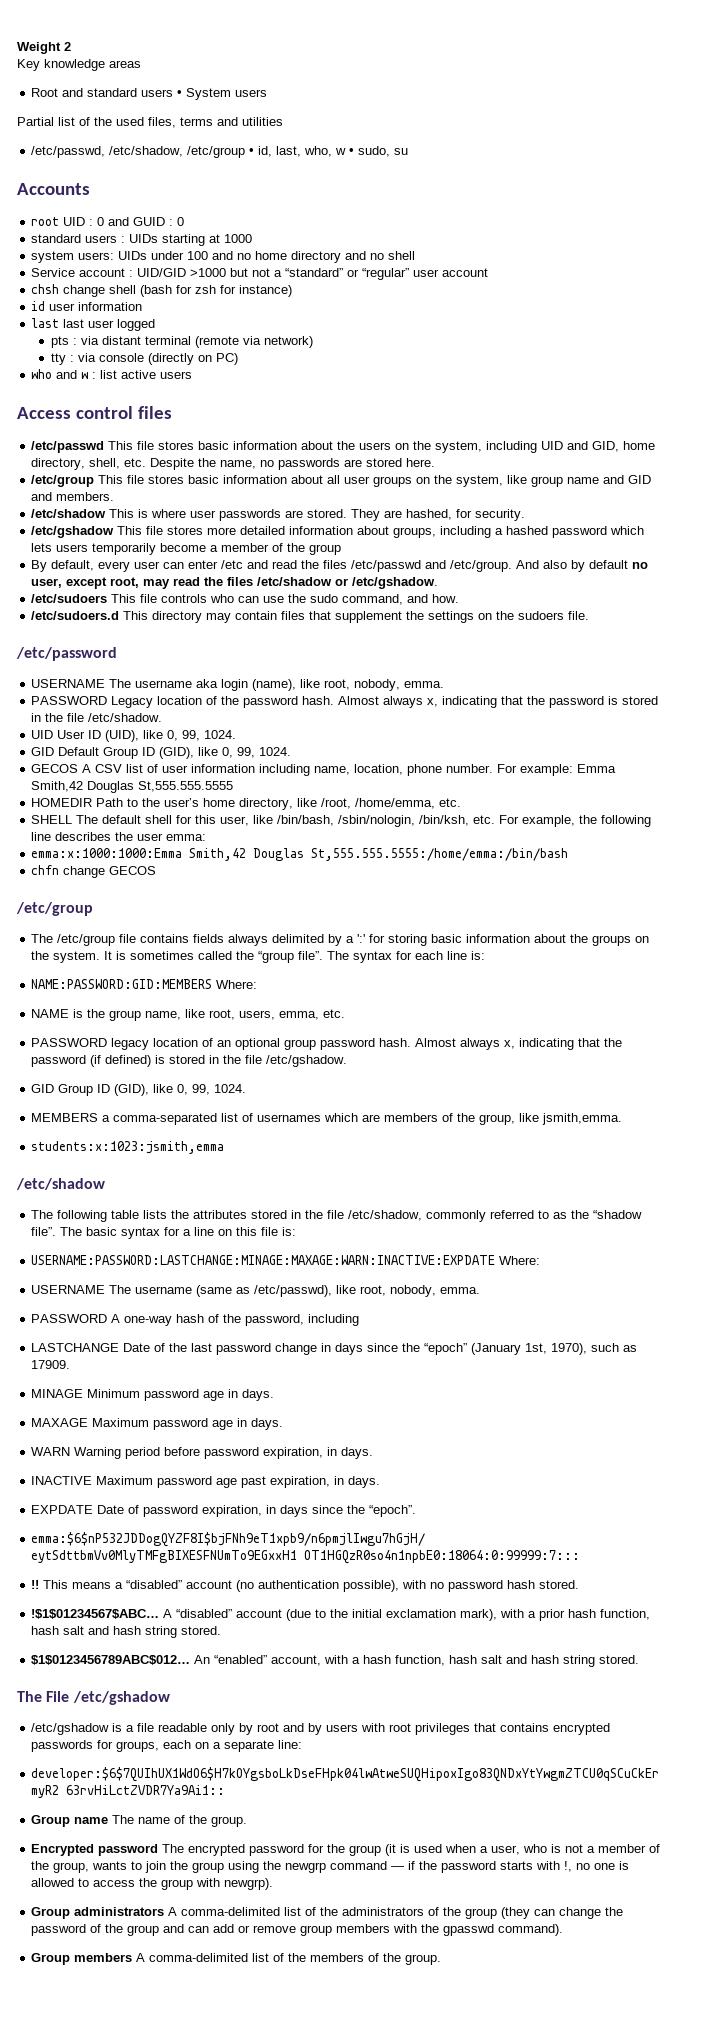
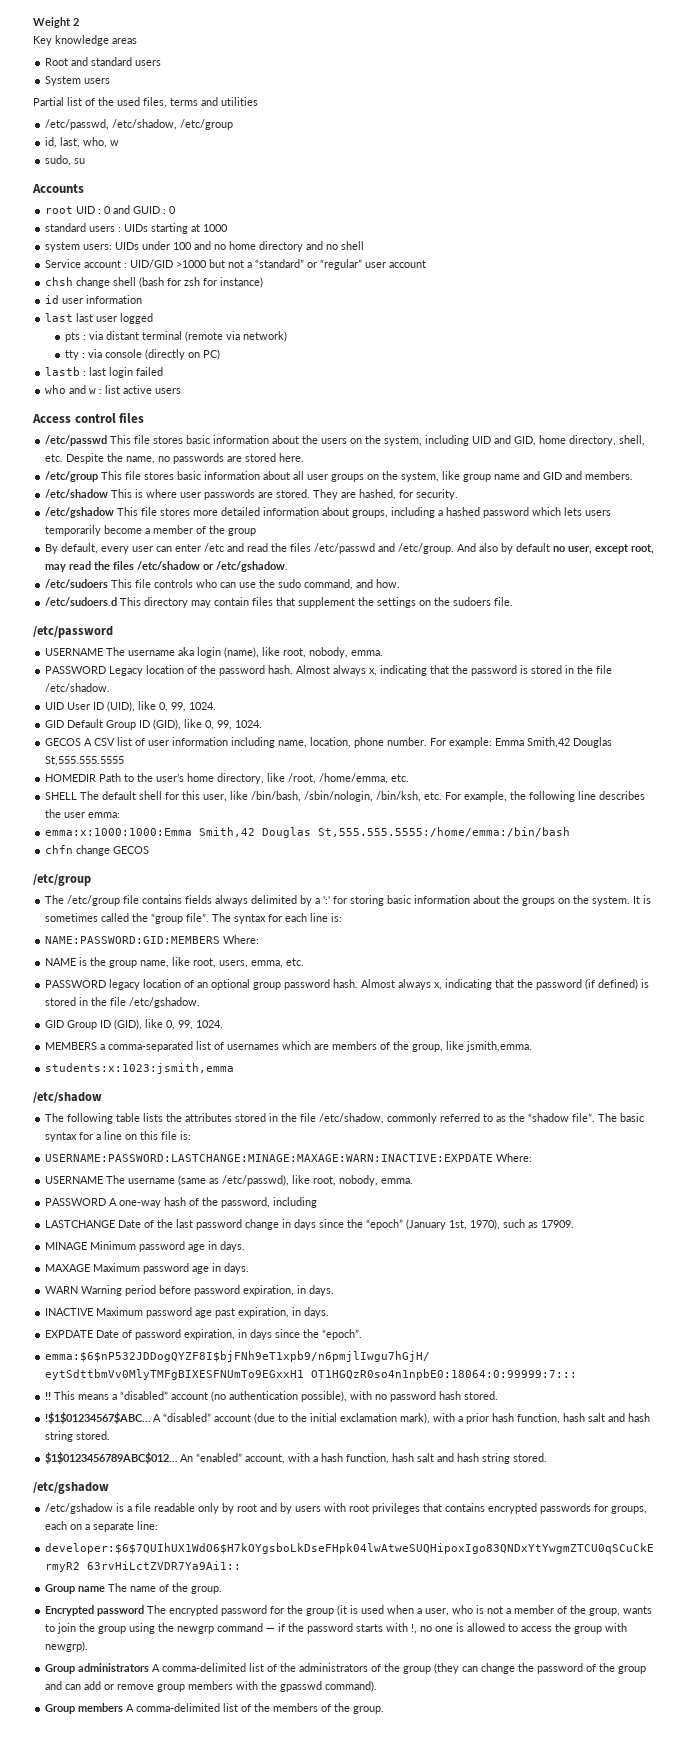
[177,90,183,97] • -> (162, 63) //
[249,148,255,155] • -> (234, 124) //
[349,148,355,155] • -> (120, 143) //
(238, 359) none -> [45,367,164,378] // lastb : last login failed
[17,1691,70,1702] The File -> (548, 1457) none

